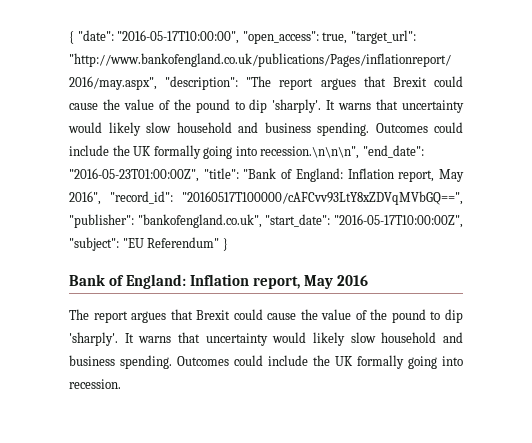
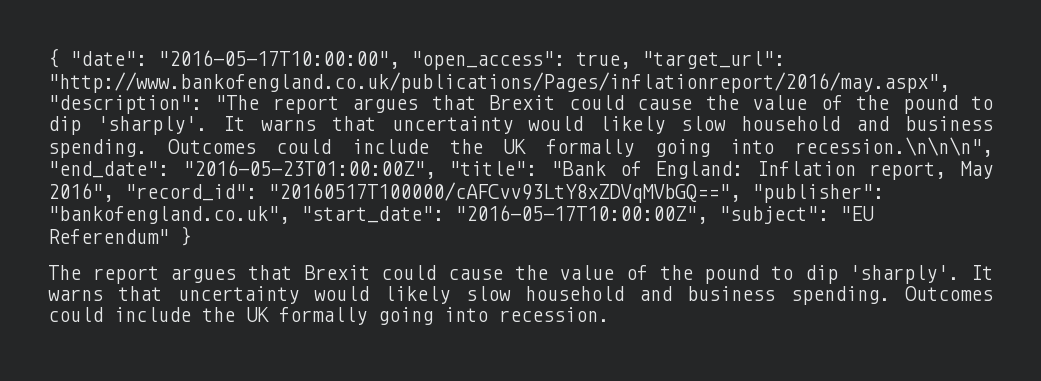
[69,274,369,289] // Bank of England: Inflation report, May 2016 -> (191, 236) none

